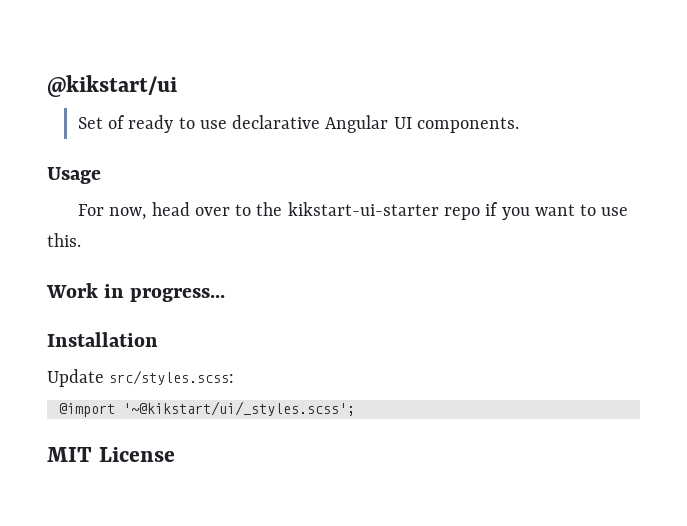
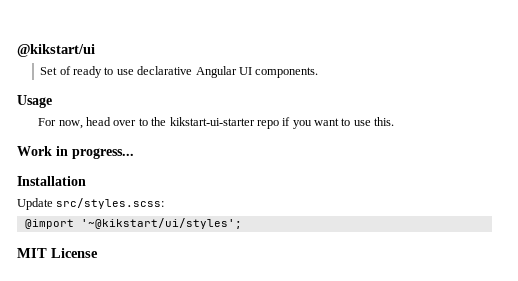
[122,401,355,416] '~@kikstart/ui/_styles.scss'; -> [80,218,242,229] '~@kikstart/ui/styles';

